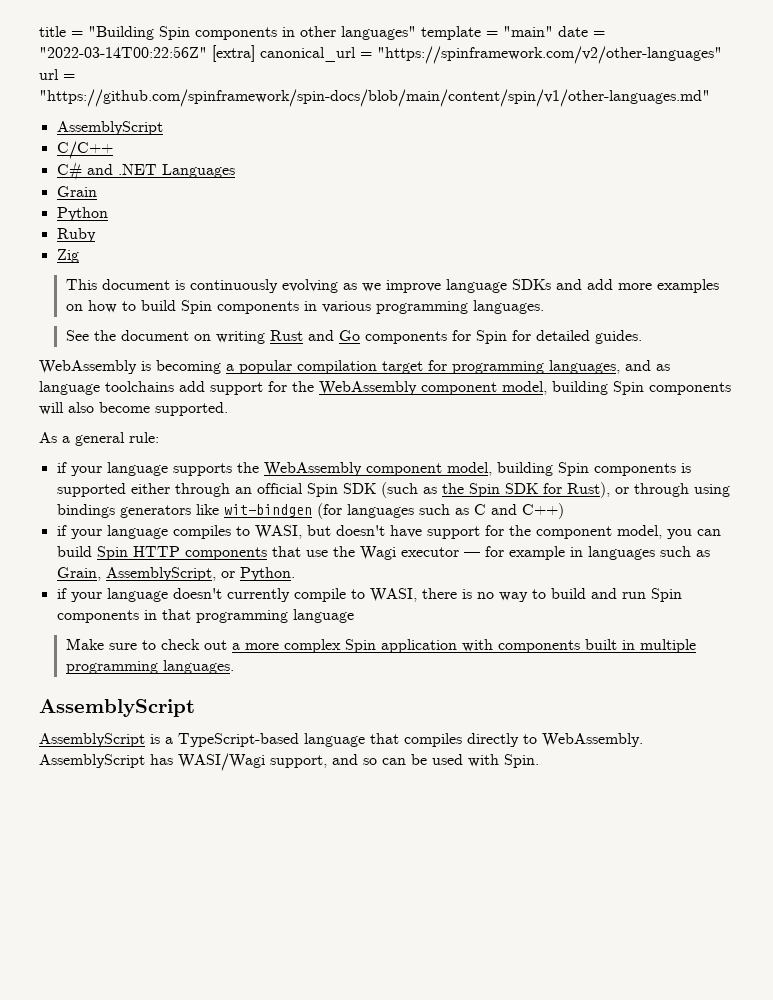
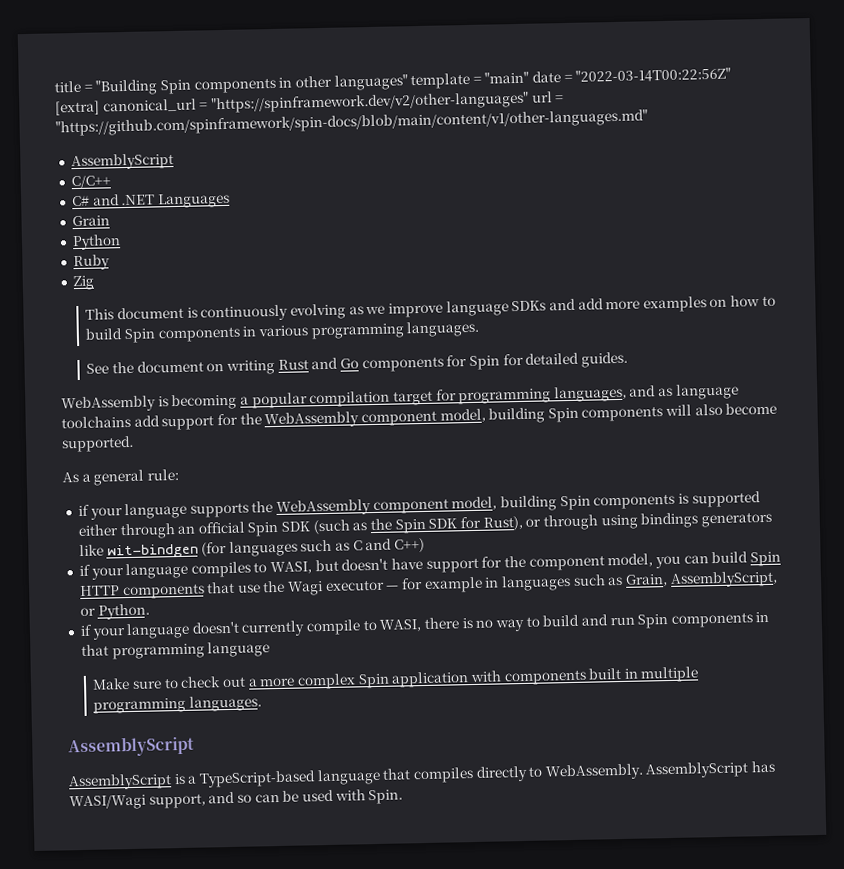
[377,46,722,64] "https://spinframework.com/v2/other-languages" -> [210,91,529,114] "https://spinframework.dev/v2/other-languages"
[39,89,710,107] "https://github.com/spinframework/spin-docs/blob/main/content/spin/v1/other-languages.md" -> [55,109,648,137] "https://github.com/spinframework/spin-docs/blob/main/content/v1/other-languages.md"

